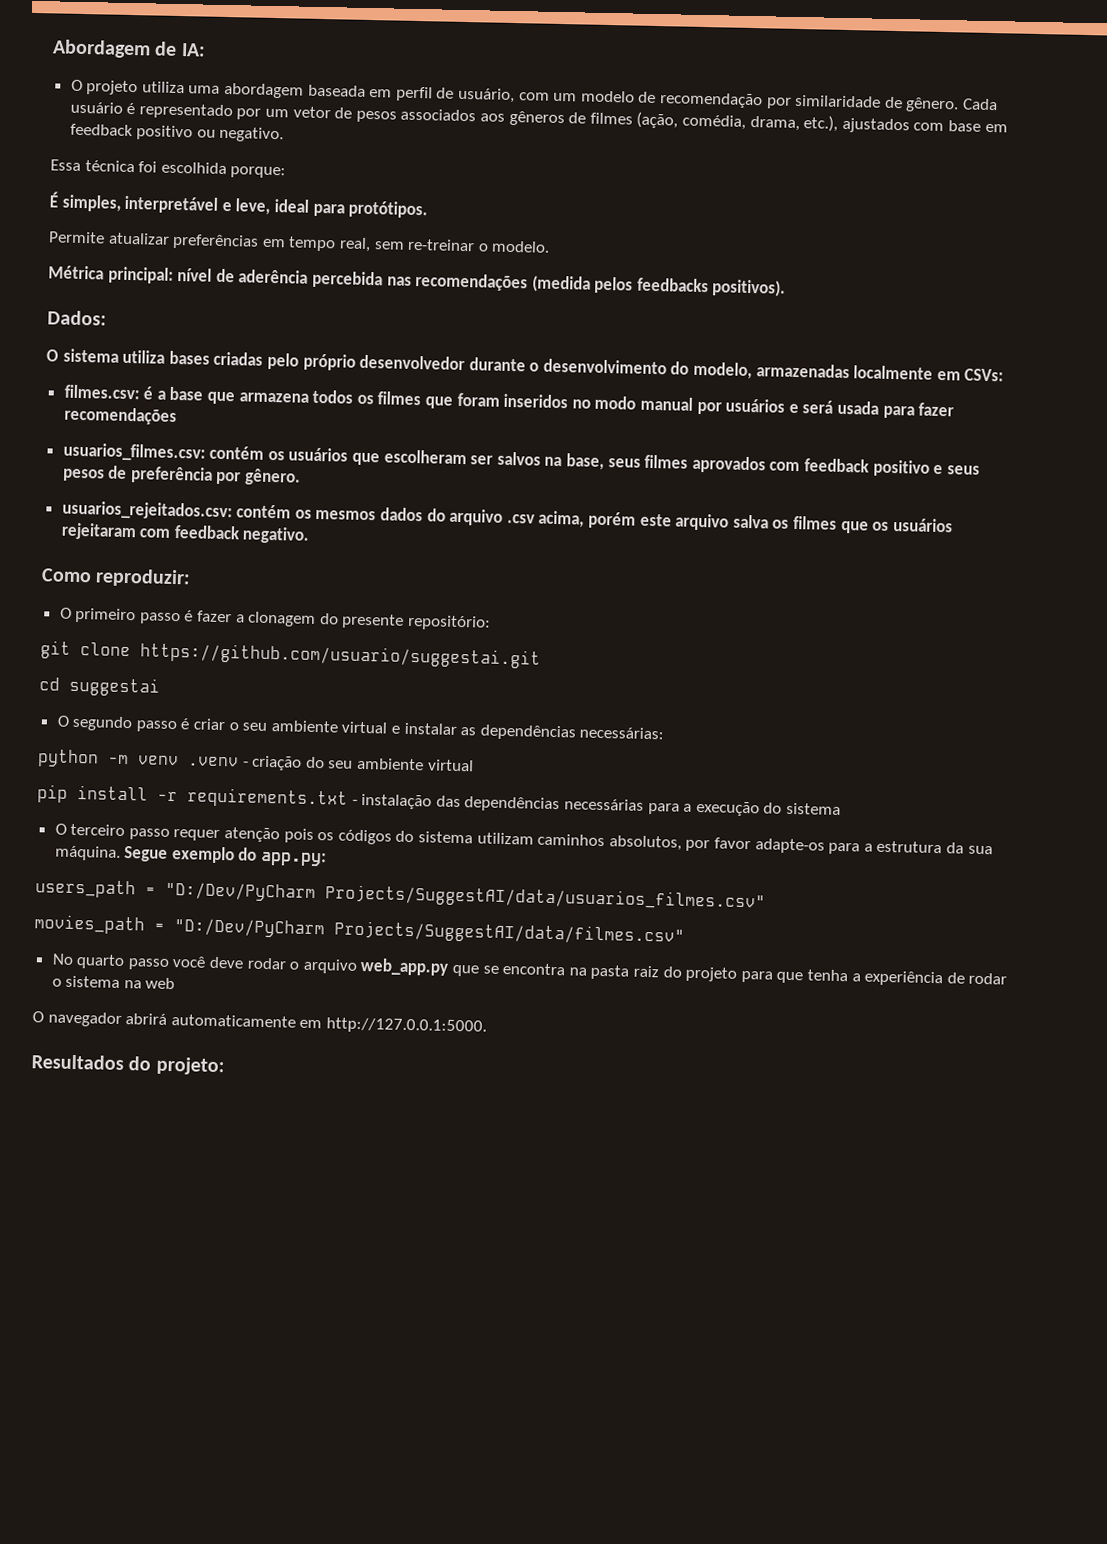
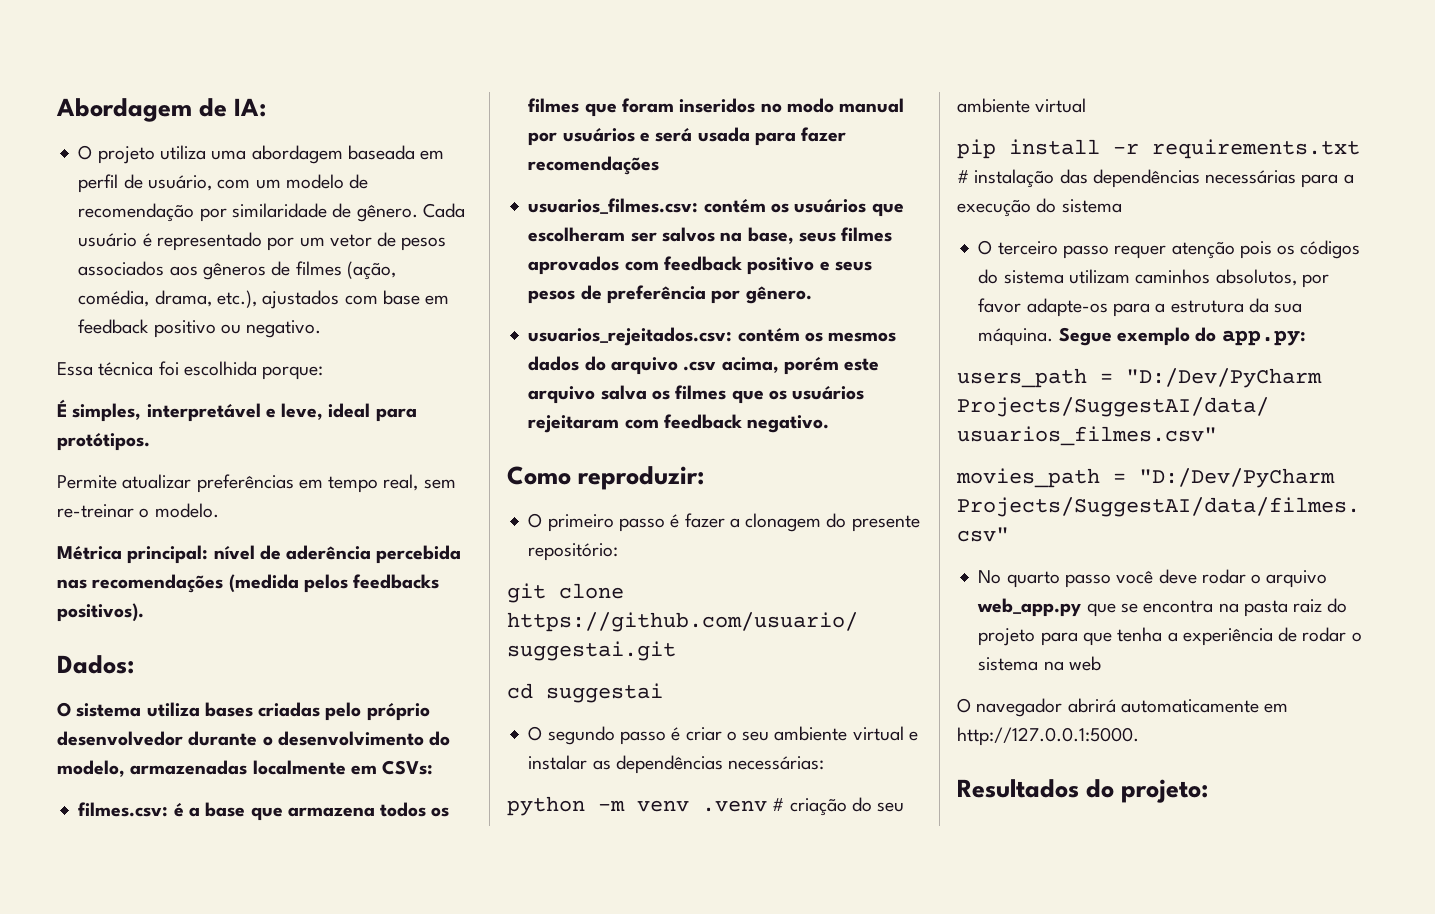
[242,761,249,767] - -> [772,798,785,811] #
[351,799,358,805] - -> [957,170,969,183] #

